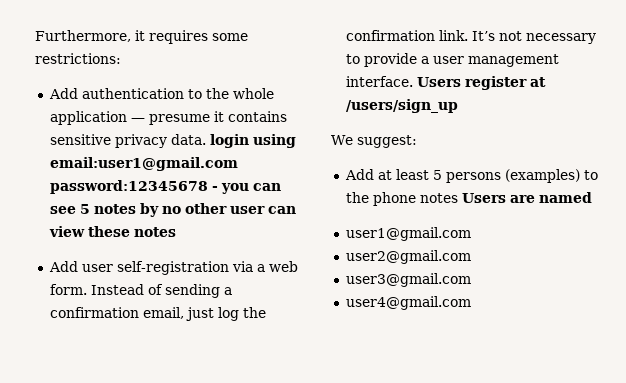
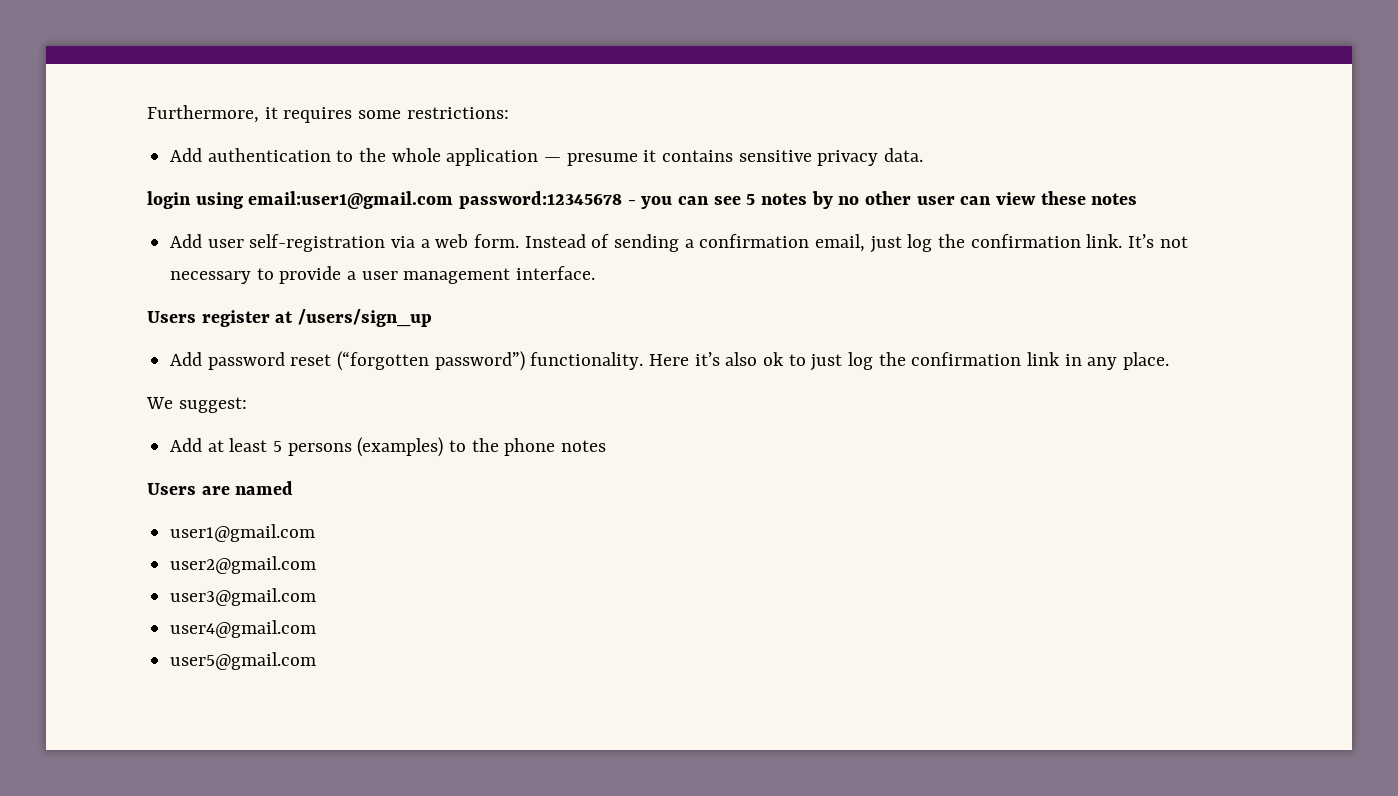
(206, 139) none -> (924, 155) //
(413, 81) none -> (596, 273) //
(458, 106) none -> [170,351,1170,371] // Add password reset (“forgotten password”) functionality. Here it’s also ok to just log the confirmation link in any place.
(458, 198) none -> (607, 446) //
(471, 303) none -> [170,652,317,670] // user5@gmail.com

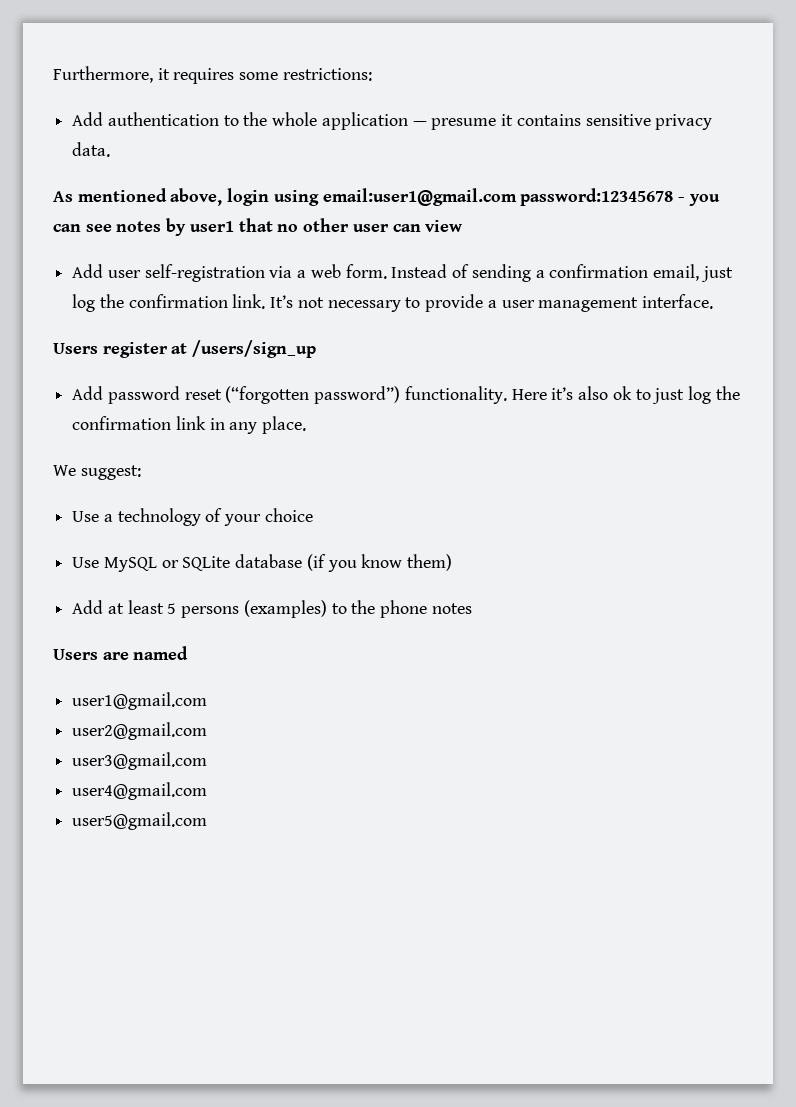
(924, 155) none -> [53,188,223,206] As mentioned above,
[746,194,756,205] 5 -> (112, 228) none
(833, 200) none -> [189,218,273,232] user1 that
[1040,191,1138,205] these notes -> (463, 226) none
(247, 405) none -> [72,508,313,526] [72,554,453,572] // Use a technology of your choice // Use MySQL or SQLite database (if you know them)

